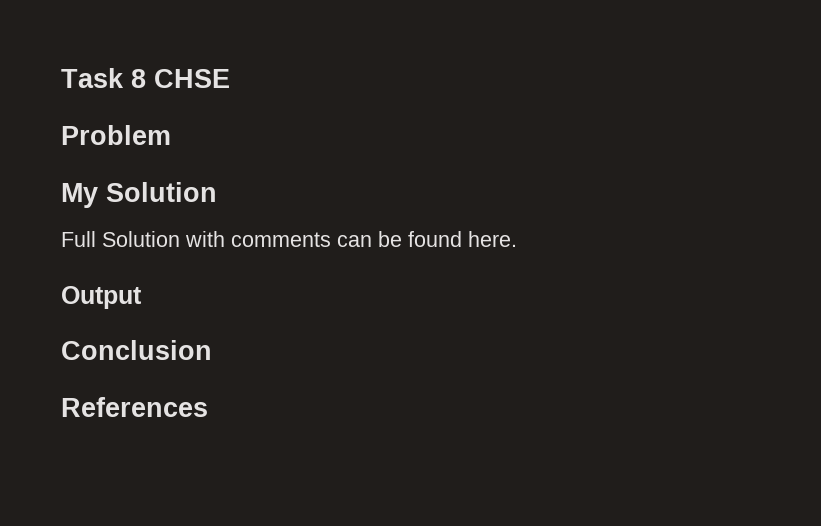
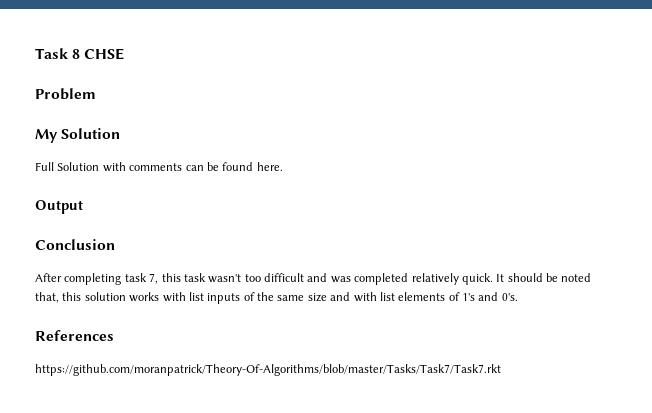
(212, 350) none -> [35,273,592,285] [35,292,518,304] // After completing task 7, this task wasn't too difficult and was completed relatively quick. It should be noted that, this solution works with list inputs of the same size and with list elements of 1's and 0's.
(208, 407) none -> [35,364,501,376] // https://github.com/moranpatrick/Theory-Of-Algorithms/blob/master/Tasks/Task7/Task7.rkt

